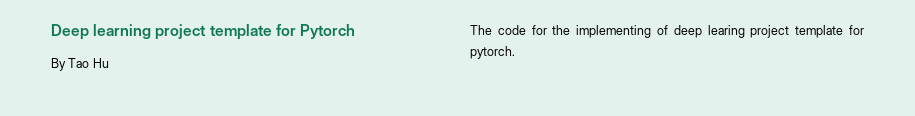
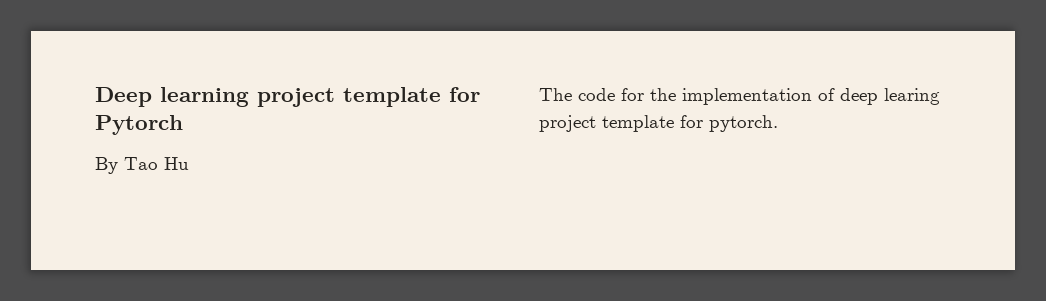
[576,25,652,38] implementing -> [682,88,812,105] implementation

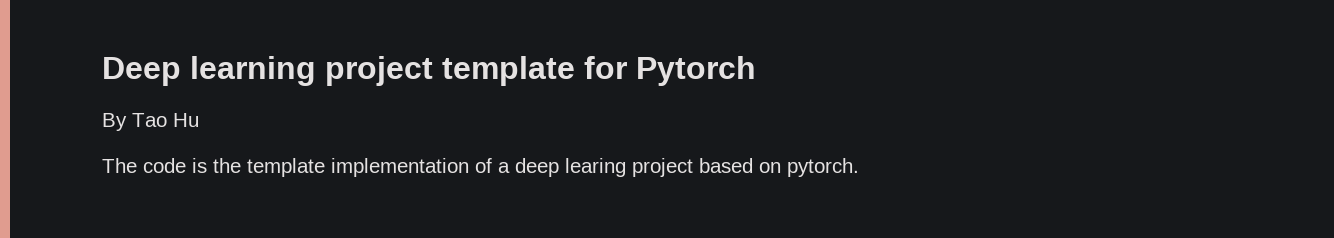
[621,88,676,101] for the -> [192,158,325,177] is the template
(835, 94) none -> [498,162,510,173] a
[602,115,703,132] template for -> [699,158,781,173] based on

